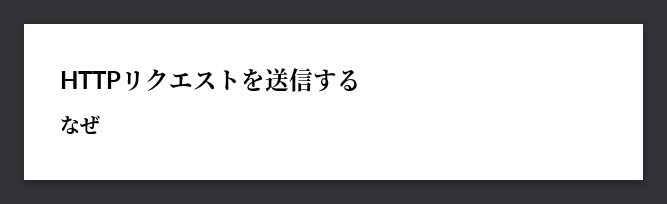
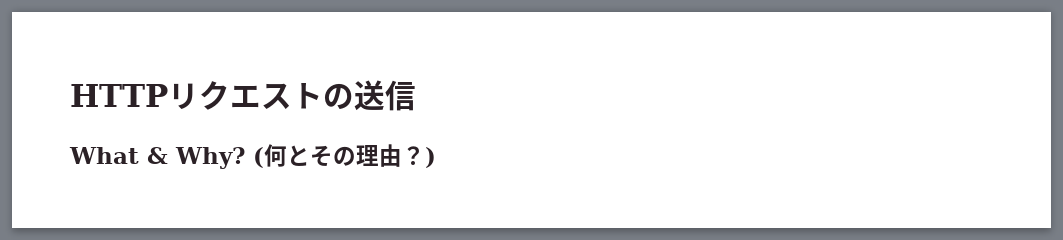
[241,69,265,91] を -> [322,83,354,110] の
[313,69,361,92] [60,115,100,134] する // なぜ -> [69,144,436,169] // What & Why? (何とその理由？)

